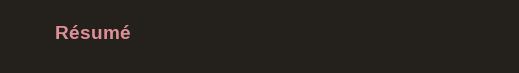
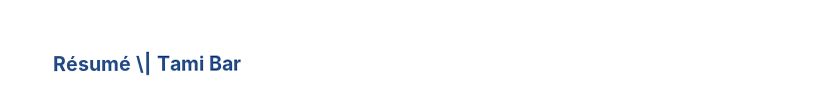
(131, 32) none -> [136,51,242,76] \| Tami Bar

